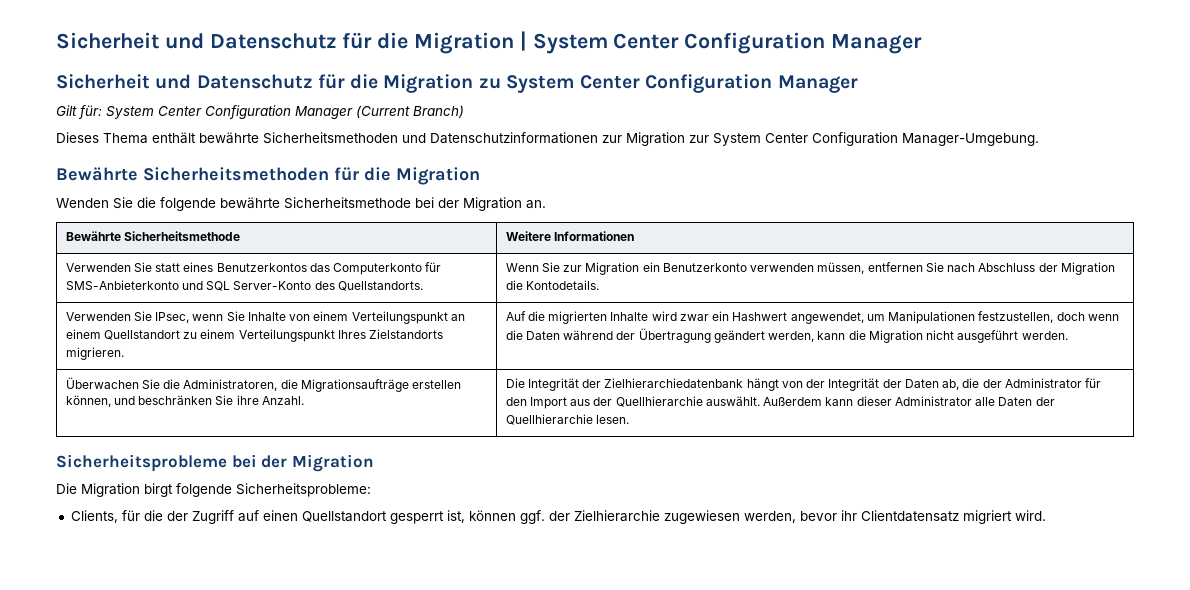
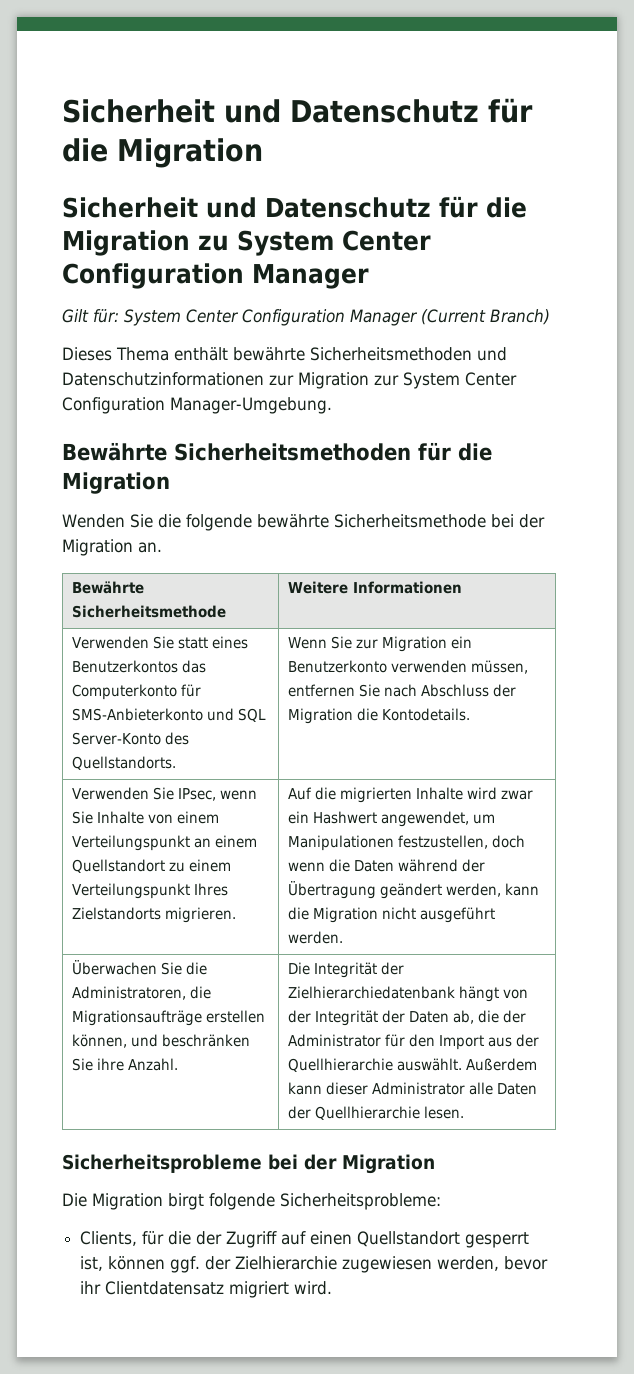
[56,31,923,54] Sicherheit und Datenschutz für die Migration | System Center Configuration Manager -> [62,98,533,123] [62,138,263,168] Sicherheit und Datenschutz für die Migration

